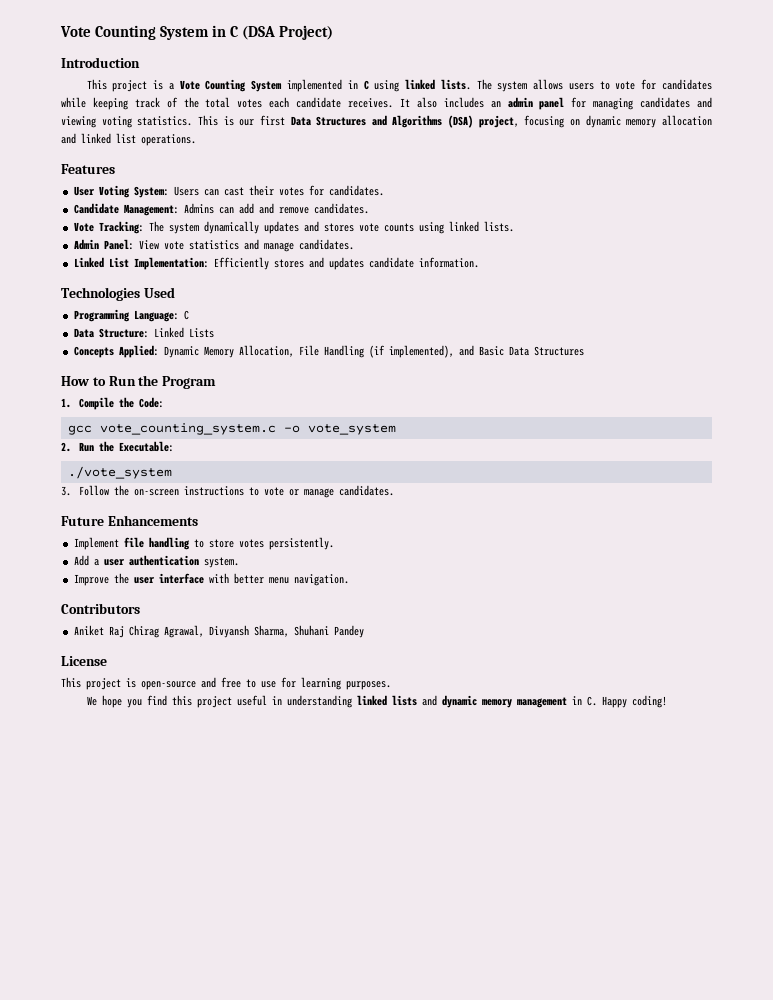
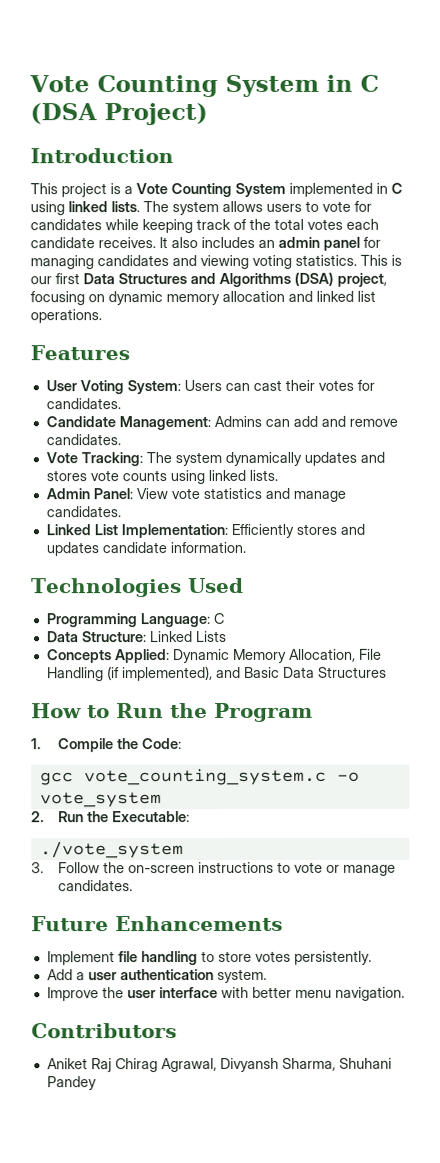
[61,656,107,666] [61,677,391,690] [86,695,667,708] // License // This project is open-source and free to use for learning purposes. // We hope you find this project useful in understanding linked lists and dynamic memory management in C. Happy coding! -> (97, 1083) none

